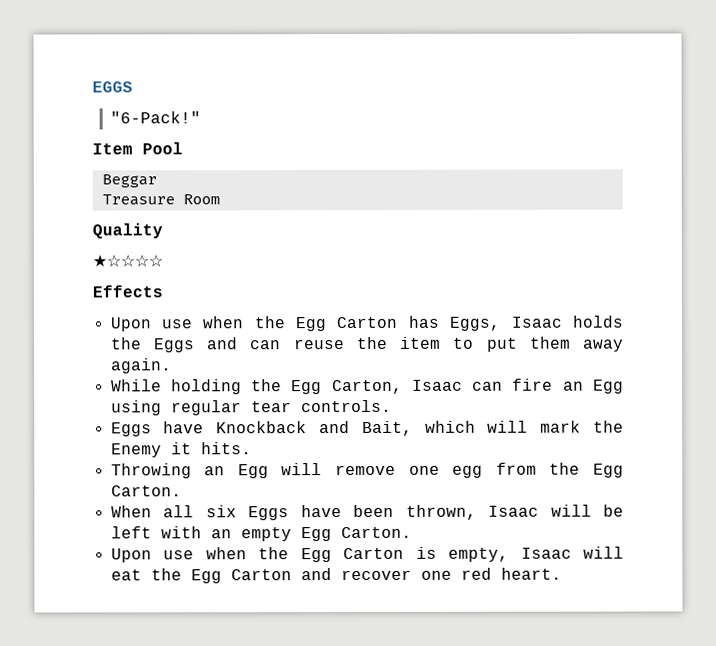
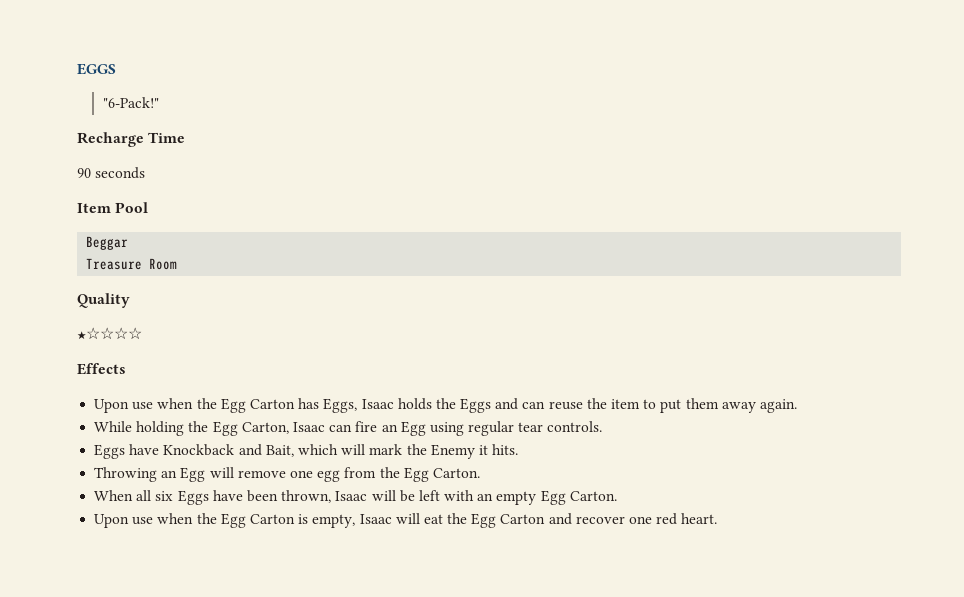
(202, 117) none -> [77,132,186,147] [77,167,146,179] // Recharge Time // 90 seconds

